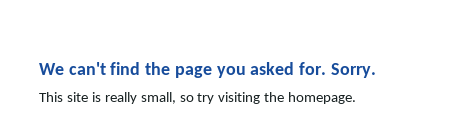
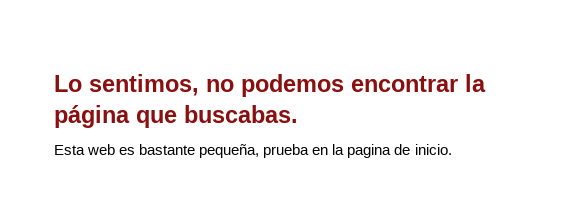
[39,62,376,78] [39,92,357,104] We can't find the page you asked for. Sorry. // This site is really small, so try visiting the homepage. -> [54,74,486,97] [54,105,298,128] [54,144,452,158] Lo sentimos, no podemos encontrar la página que buscabas. // Esta web es bastante pequeña, prueba en la pagina de inicio.

